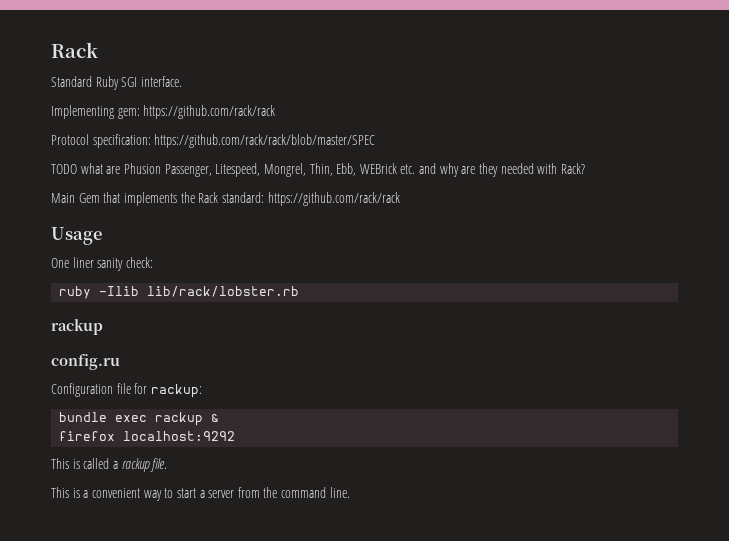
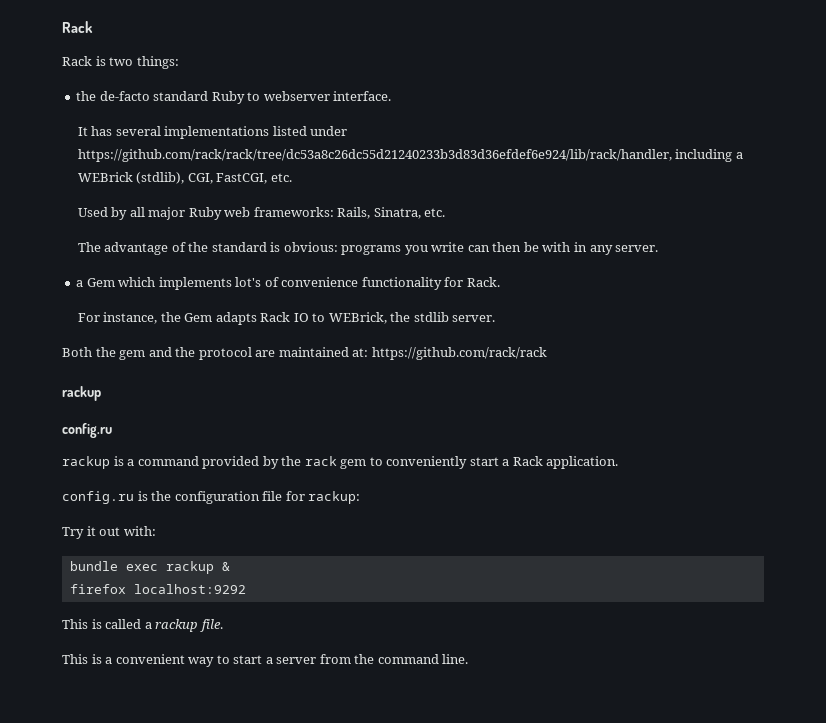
[51,76,182,90] [51,105,276,119] [51,134,376,148] [51,163,585,177] [51,192,400,206] [51,227,102,245] [51,257,153,271] [59,286,300,299] [51,319,103,335] [51,354,120,370] [51,383,113,397] Standard Ruby SGI interface. // Implementing gem: https://github.com/rack/rack // Protocol specification: https://github.com/rack/rack/blob/master/SPEC // TODO what are Phusion Passenger, Litespeed, Mongrel, Thin, Ebb, WEBrick etc. and why are they needed with Rack? // Main Gem that implements the Rack standard: https://github.com/rack/rack // Usage // One liner sanity check: // ruby -Ilib lib/rack/lobster.rb // rackup // config.ru // Configuration -> [62,56,179,69] [76,91,392,104] [77,126,348,139] [77,149,743,162] [77,172,292,184] [77,207,446,220] [77,242,659,255] [76,277,500,290] [77,312,496,325] [62,347,547,360] [62,386,101,401] [62,423,112,438] [62,456,619,469] [62,491,260,504] Rack is two things: // the de-facto standard Ruby to webserver interface. // It has several implementations listed under https://github.com/rack/rack/tree/dc53a8c26dc55d21240233b3d83d36efdef6e924/lib/rack/handler, including a WEBrick (stdlib), CGI, FastCGI, etc. // Used by all major Ruby web frameworks: Rails, Sinatra, etc. // The advantage of the standard is obvious: programs you write can then be with in any server. // a Gem which implements lot's of convenience functionality for Rack. // For instance, the Gem adapts Rack IO to WEBrick, the stdlib server. // Both the gem and the protocol are maintained at: https://github.com/rack/rack // rackup // config.ru // rackup is a command provided by the rack gem to conveniently start a Rack application. // config.ru is the configuration
(202, 391) none -> [62,526,156,539] // Try it out with:

